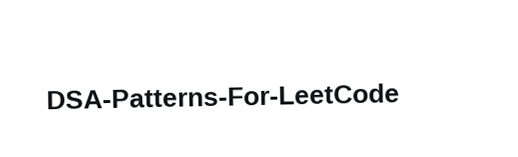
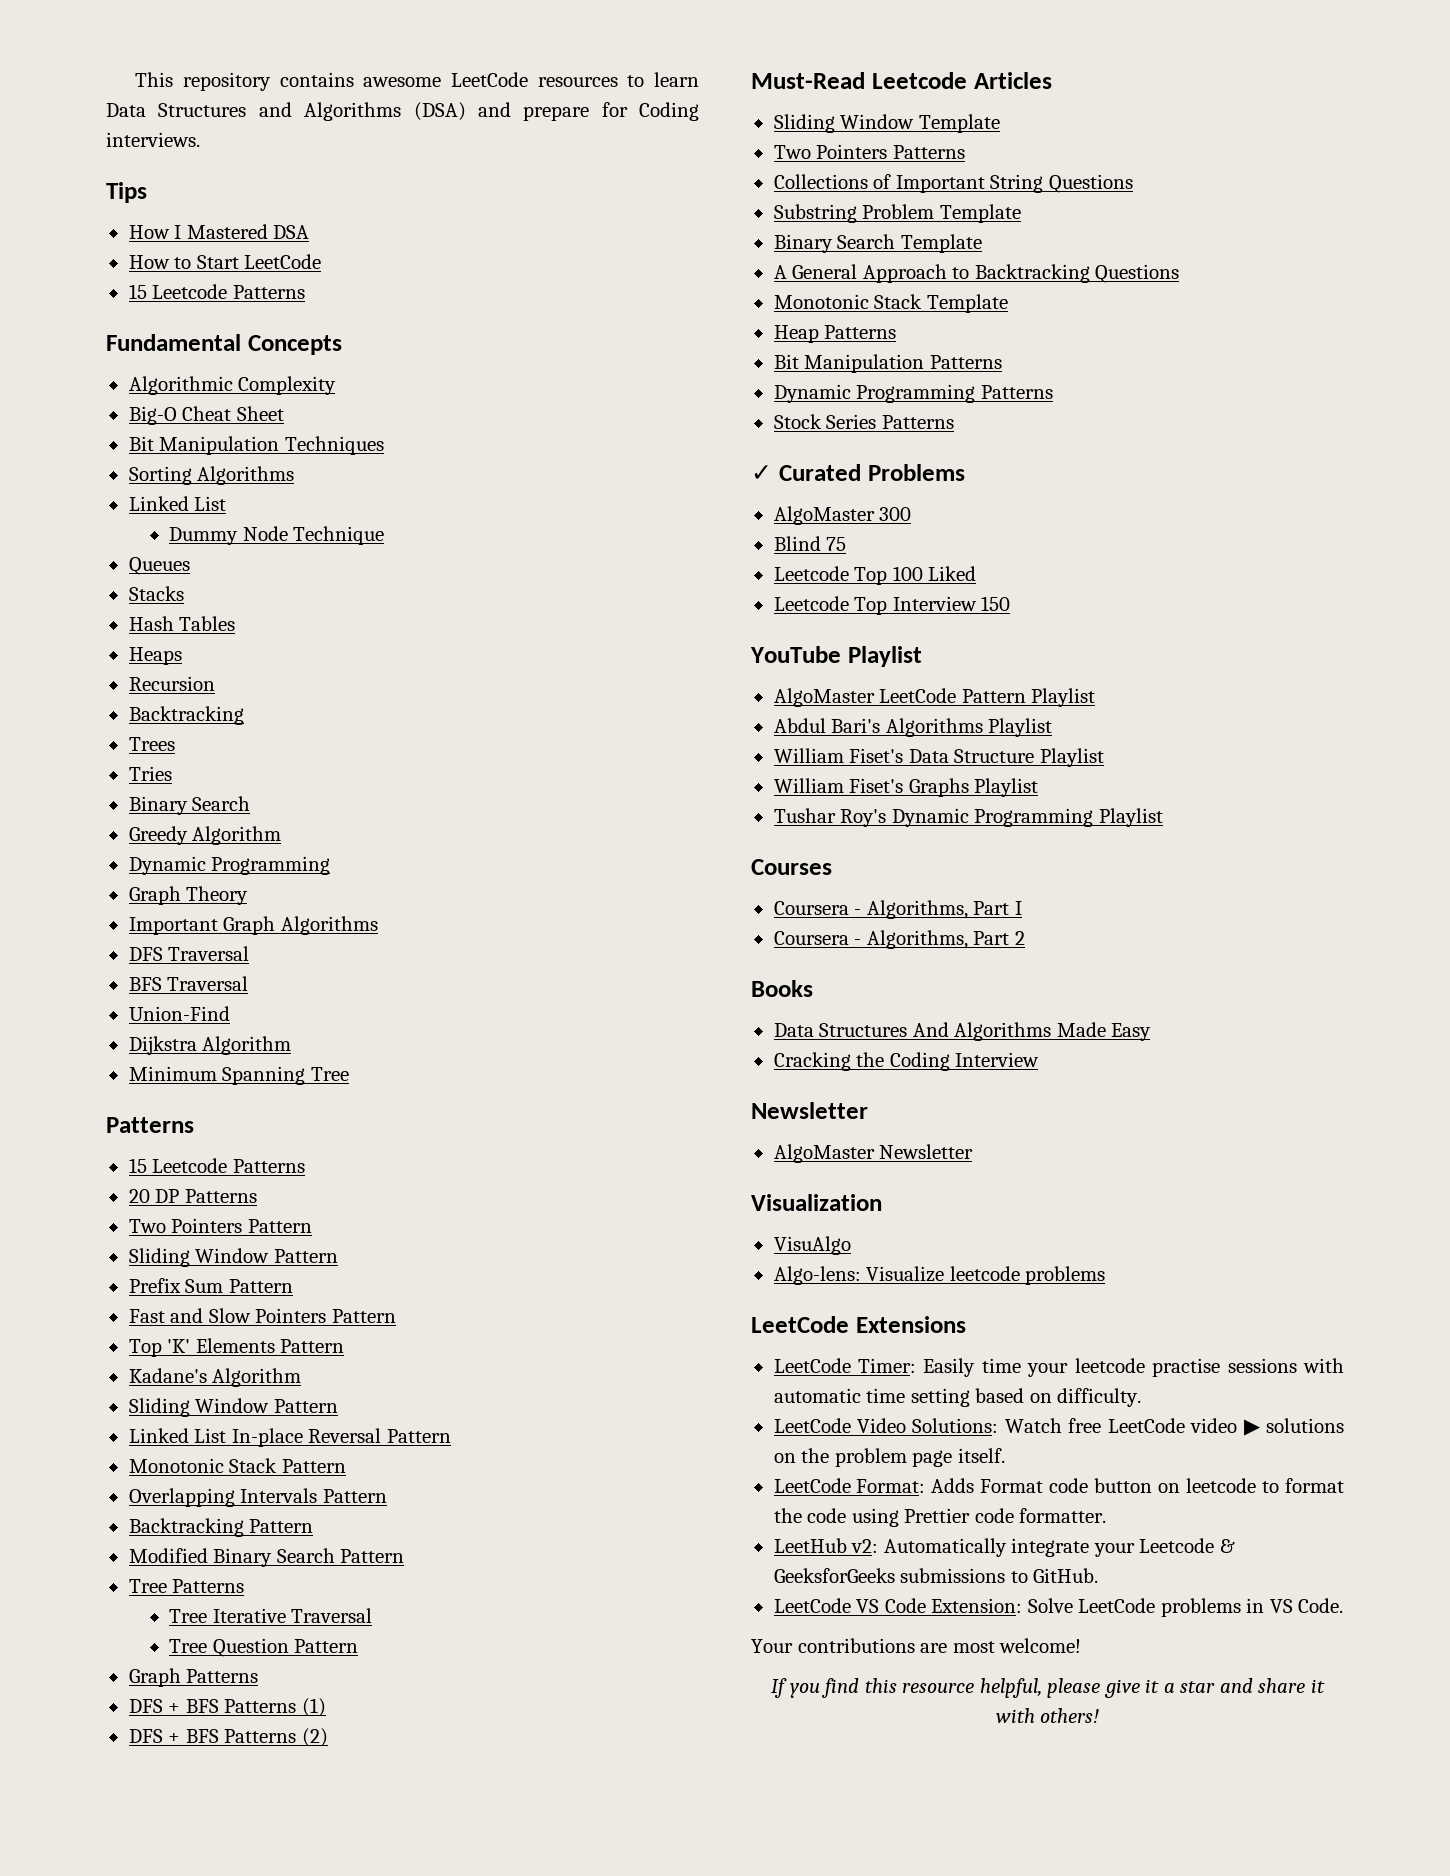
[46,83,400,110] DSA-Patterns-For-LeetCode -> [135,72,699,91] [106,102,699,121] [106,132,200,147] [106,182,147,203] [128,224,310,239] [128,254,322,269] [128,284,305,299] [106,334,342,355] [128,376,337,395] [128,406,284,425] [128,436,384,455] [128,466,295,485] [128,496,227,511] [169,526,385,545] [128,557,190,575] [128,586,184,601] [128,616,236,631] [128,647,182,665] [128,676,215,691] [128,706,244,725] [128,737,175,751] [128,766,172,781] [128,796,251,815] [128,826,282,845] [128,856,331,875] [128,886,249,905] [128,916,378,935] [128,946,250,961] [128,976,249,991] [128,1006,230,1021] [128,1036,292,1055] [128,1066,349,1085] [106,1117,194,1133] [128,1158,305,1173] [128,1189,257,1203] [128,1218,312,1233] [128,1248,338,1267] [128,1278,293,1293] [128,1308,396,1323] [128,1338,345,1357] [128,1368,302,1387] [128,1398,338,1417] [128,1428,451,1447] [128,1458,346,1473] [128,1488,387,1507] [128,1518,314,1537] [128,1548,405,1567] [128,1579,245,1593] [169,1608,373,1623] [169,1638,359,1657] [128,1668,259,1687] [128,1698,326,1717] [128,1728,328,1747] [751,72,1052,89] [773,114,1000,133] [773,144,965,159] [773,174,1133,193] [773,204,1021,223] [773,234,982,253] [773,264,1180,283] [773,294,1008,313] [773,325,897,343] [773,354,1002,373] [773,384,1053,403] [773,414,954,429] [751,464,965,481] [773,506,912,525] [773,536,847,551] [773,566,977,585] [773,596,1011,615] [750,646,922,667] [773,688,1096,707] [773,718,1053,737] [773,748,1104,767] [773,778,1039,797] [773,808,1163,827] [751,859,832,875] [773,900,1022,919] [773,930,1025,949] [751,980,813,997] [773,1022,1152,1041] [773,1052,1040,1071] [751,1102,868,1119] [773,1144,974,1163] [751,1194,882,1211] [773,1236,851,1255] [773,1266,1106,1285] [751,1316,966,1333] [773,1358,1344,1377] [773,1388,1142,1407] [773,1418,1344,1436] [773,1448,1005,1467] [773,1478,1345,1493] [773,1508,1107,1527] [773,1538,1235,1557] [773,1568,1099,1583] [773,1598,1344,1617] [751,1638,1082,1653] [771,1678,1325,1698] [995,1708,1100,1723] This repository contains awesome LeetCode resources to learn Data Structures and Algorithms (DSA) and prepare for Coding interviews. // Tips // How I Mastered DSA // How to Start LeetCode // 15 Leetcode Patterns // Fundamental Concepts // Algorithmic Complexity // Big-O Cheat Sheet // Bit Manipulation Techniques // Sorting Algorithms // Linked List // Dummy Node Technique // Queues // Stacks // Hash Tables // Heaps // Recursion // Backtracking // Trees // Tries // Binary Search // Greedy Algorithm // Dynamic Programming // Graph Theory // Important Graph Algorithms // DFS Traversal // BFS Traversal // Union-Find // Dijkstra Algorithm // Minimum Spanning Tree // Patterns // 15 Leetcode Patterns // 20 DP Patterns // Two Pointers Pattern // Sliding Window Pattern // Prefix Sum Pattern // Fast and Slow Pointers Pattern // Top 'K' Elements Pattern // Kadane's Algorithm // Sliding Window Pattern // Linked List In-place Reversal Pattern // Monotonic Stack Pattern // Overlapping Intervals Pattern // Backtracking Pattern // Modified Binary Search Pattern // Tree Patterns // Tree Iterative Traversal // Tree Question Pattern // Graph Patterns // DFS + BFS Patterns (1) // DFS + BFS Patterns (2) // Must-Read Leetcode Articles // Sliding Window Template // Two Pointers Patterns // Collections of Important String Questions // Substring Problem Template // Binary Search Template // A General Approach to Backtracking Questions // Monotonic Stack Template // Heap Patterns // Bit Manipulation Patterns // Dynamic Programming Patterns // Stock Series Patterns // ✓ Curated Problems // AlgoMaster 300 // Blind 75 // Leetcode Top 100 Liked // Leetcode Top Interview 150 // YouTube Playlist // AlgoMaster LeetCode Pattern Playlist // Abdul Bari's Algorithms Playlist // William Fiset's Data Structure Playlist // William Fiset's Graphs Playlist // Tushar Roy's Dynamic Programming Playlist // Courses // Coursera - Algorithms, Part I // Coursera - Algorithms, Part 2 // Books // Data Structures And Algorithms Made Easy // Cracking the Coding Interview // Newsletter // AlgoMaster Newsletter // Visualization // VisuAlgo // Algo-lens: Visualize leetcode problems // LeetCode Extensions // LeetCode Timer: Easily time your leetcode practise sessions with automatic time setting based on difficulty. // LeetCode Video Solutions: Watch free LeetCode video ▶ solutions on the problem page itself. // LeetCode Format: Adds Format code button on leetcode to format the code using Prettier code formatter. // LeetHub v2: Automatically integrate your Leetcode & GeeksforGeeks submissions to GitHub. // LeetCode VS Code Extension: Solve LeetCode problems in VS Code. // Your contributions are most welcome! // If you find this resource helpful, please give it a star and share it with others!

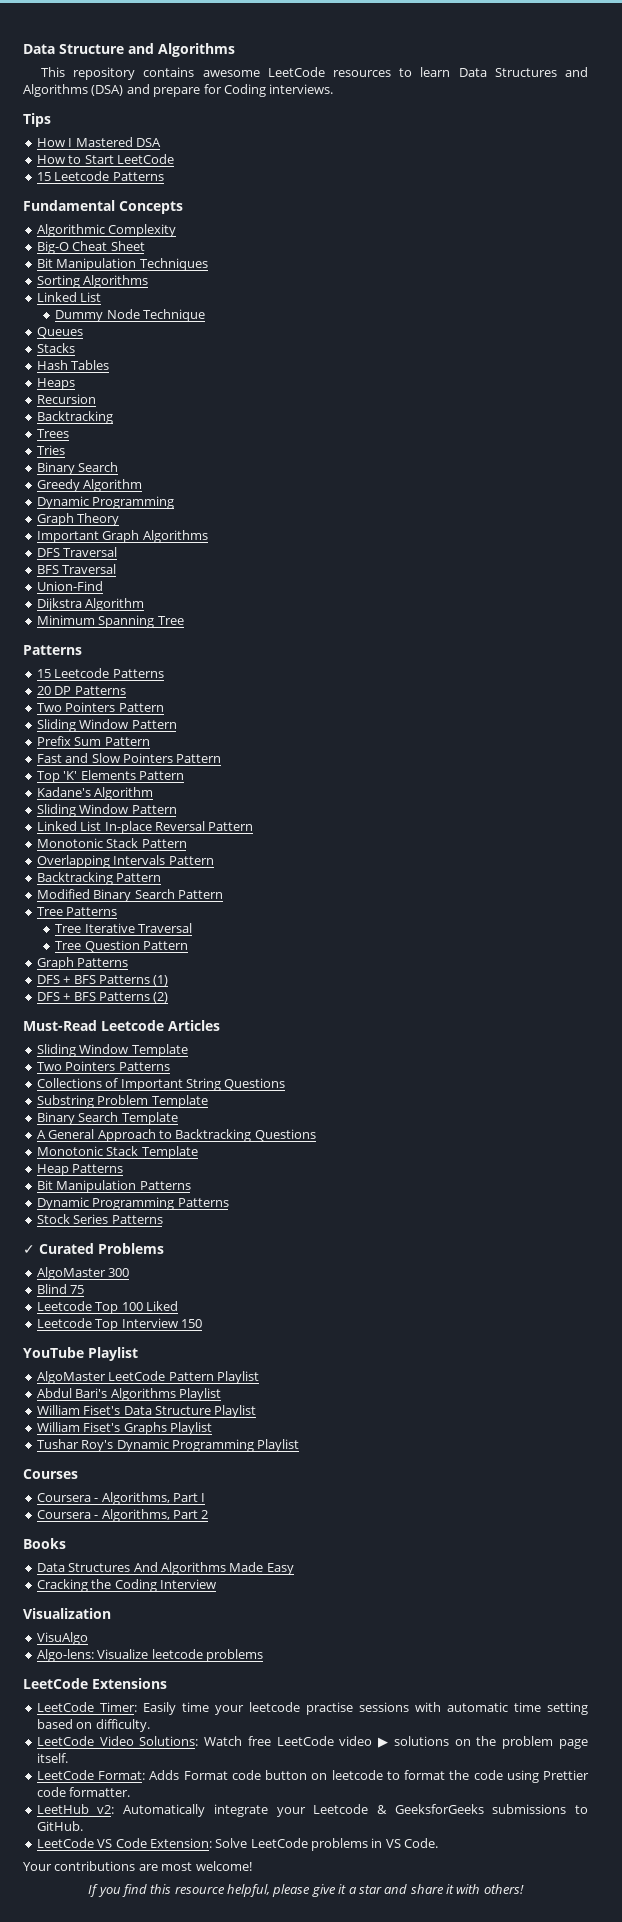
(135, 79) none -> [23,43,235,57] Data Structure and Algorithms //
[751,1102,868,1119] [773,1144,974,1163] // Newsletter // AlgoMaster Newsletter -> (216, 1584) none

